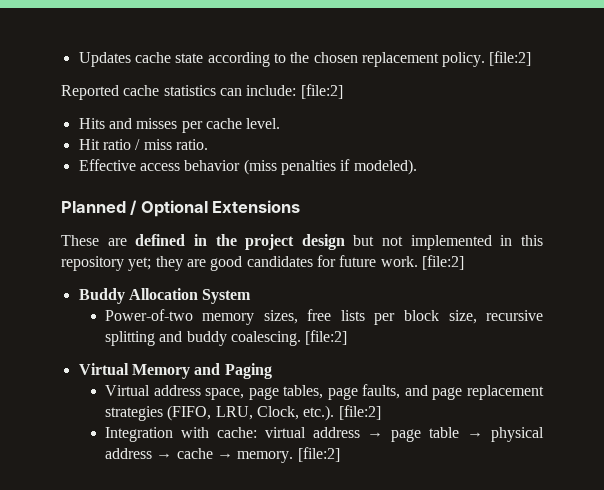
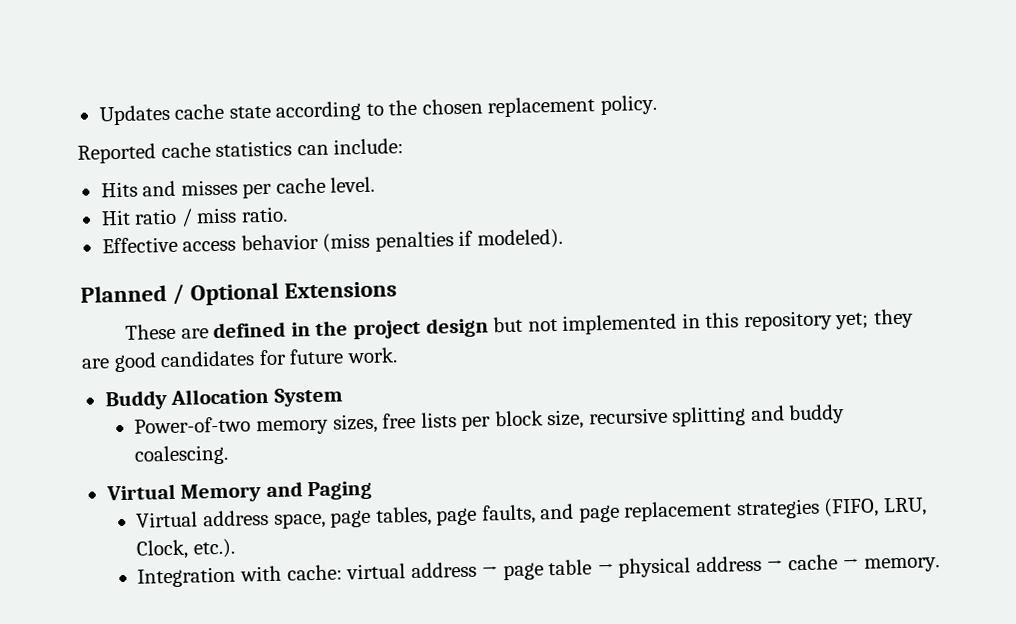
[489,51,532,66] [file:2] -> (657, 105) none
[300,84,343,99] [file:2] -> (405, 146) none
[421,255,464,270] [file:2] -> (398, 355) none
[305,330,348,345] [file:2] -> (230, 455) none
[338,405,381,420] [file:2] -> (236, 548) none
[297,447,340,462] [file:2] -> (940, 565) none

